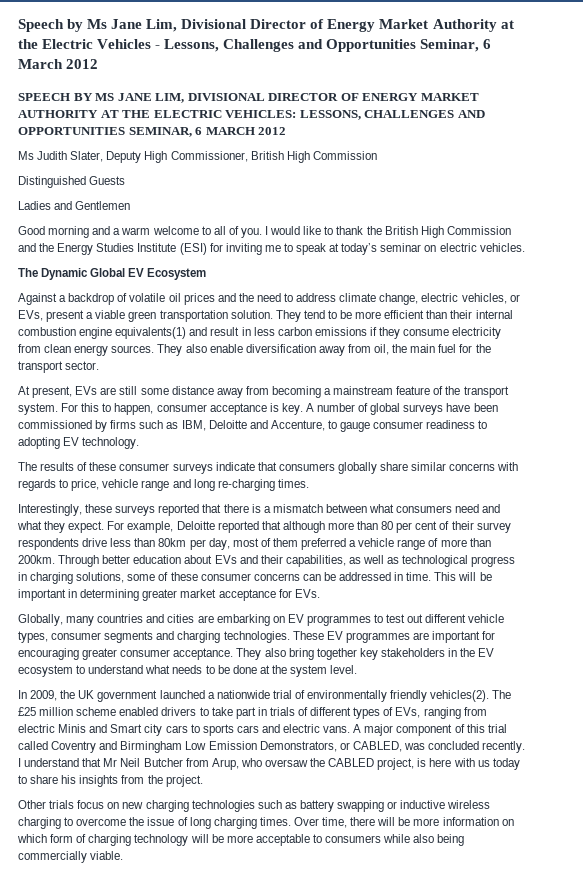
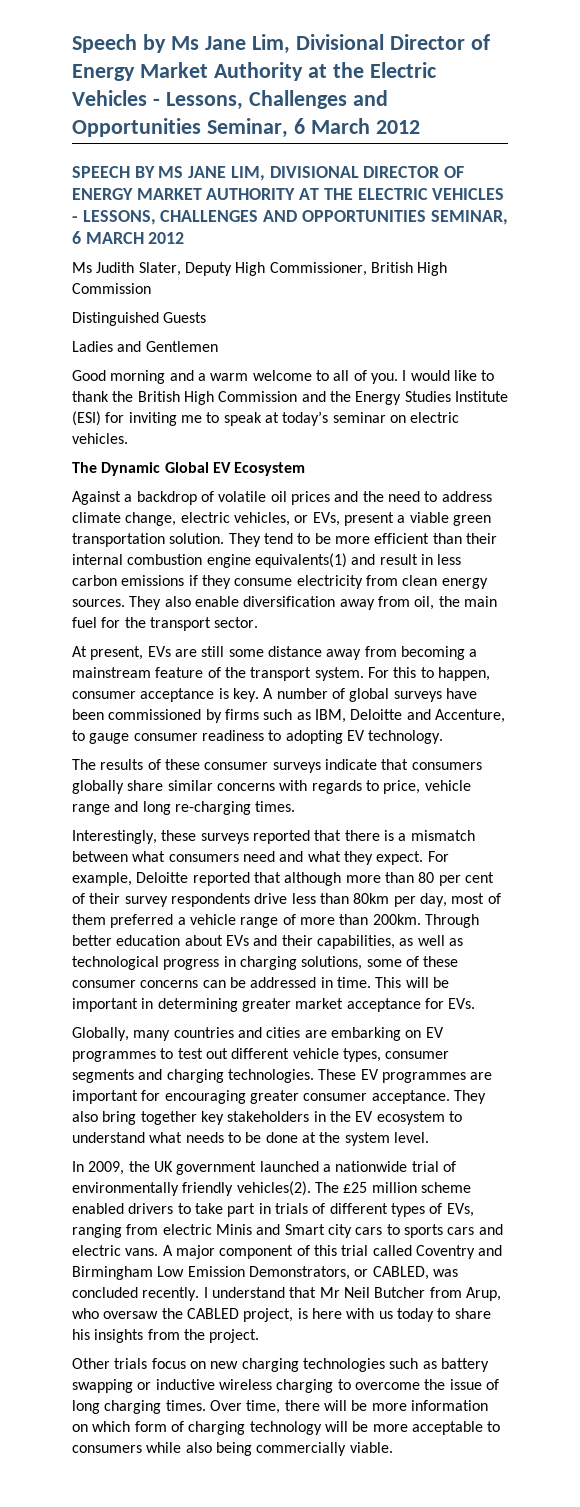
[225,110,297,118] VEHICLES: -> [432,188,505,200] [72,216,78,222] VEHICLES -

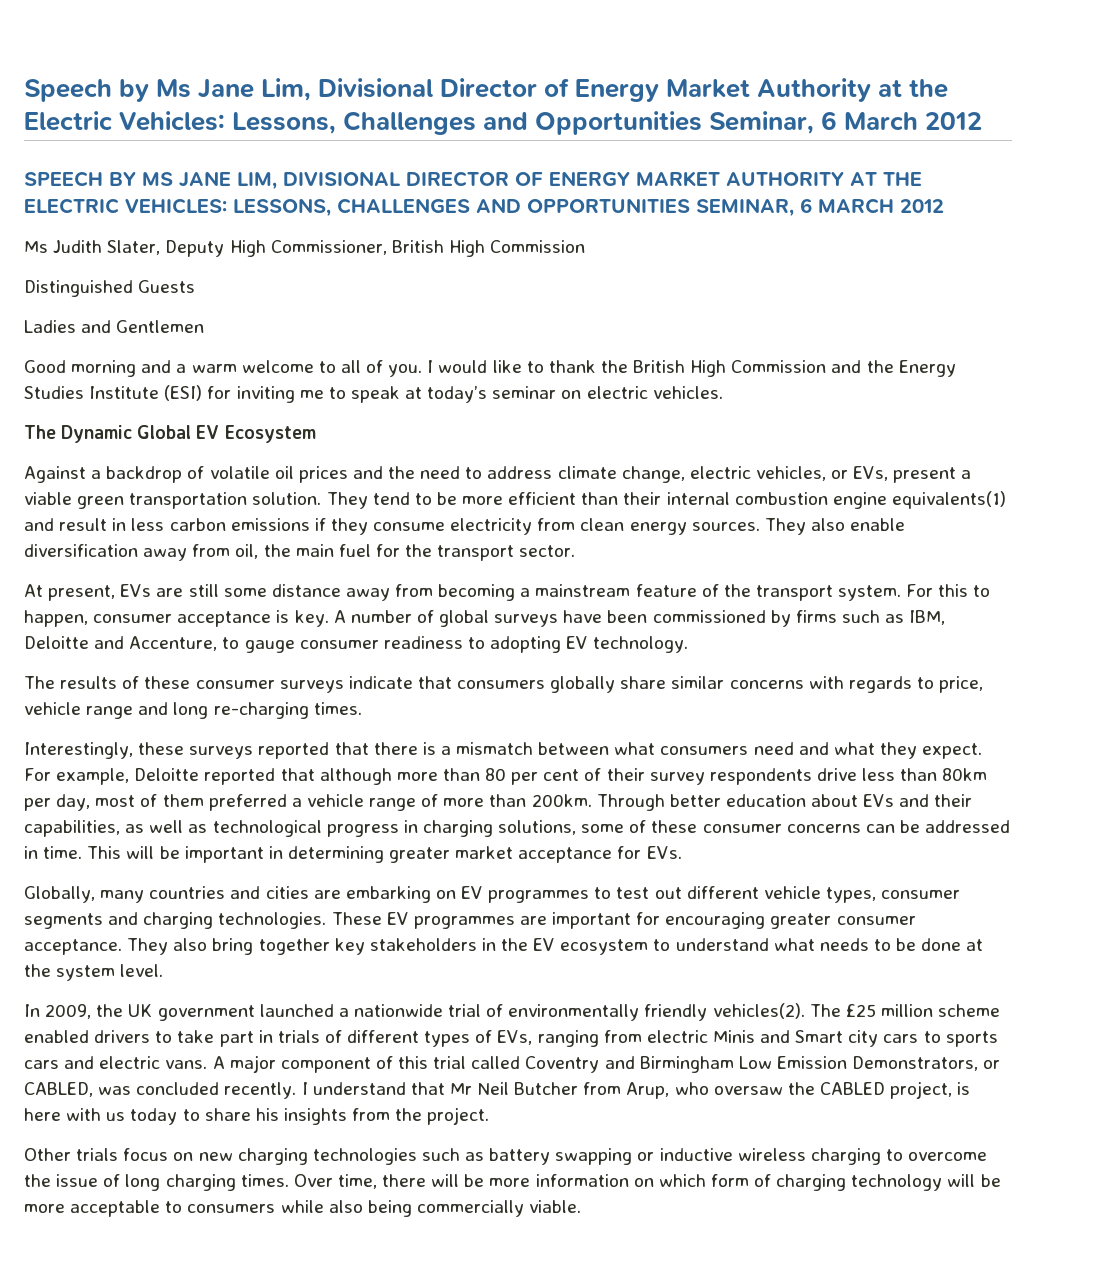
[72,90,160,106] Vehicles - -> [119,111,226,131] Vehicles:
[432,188,505,200] [72,216,78,222] VEHICLES - -> [125,198,227,214] VEHICLES:

